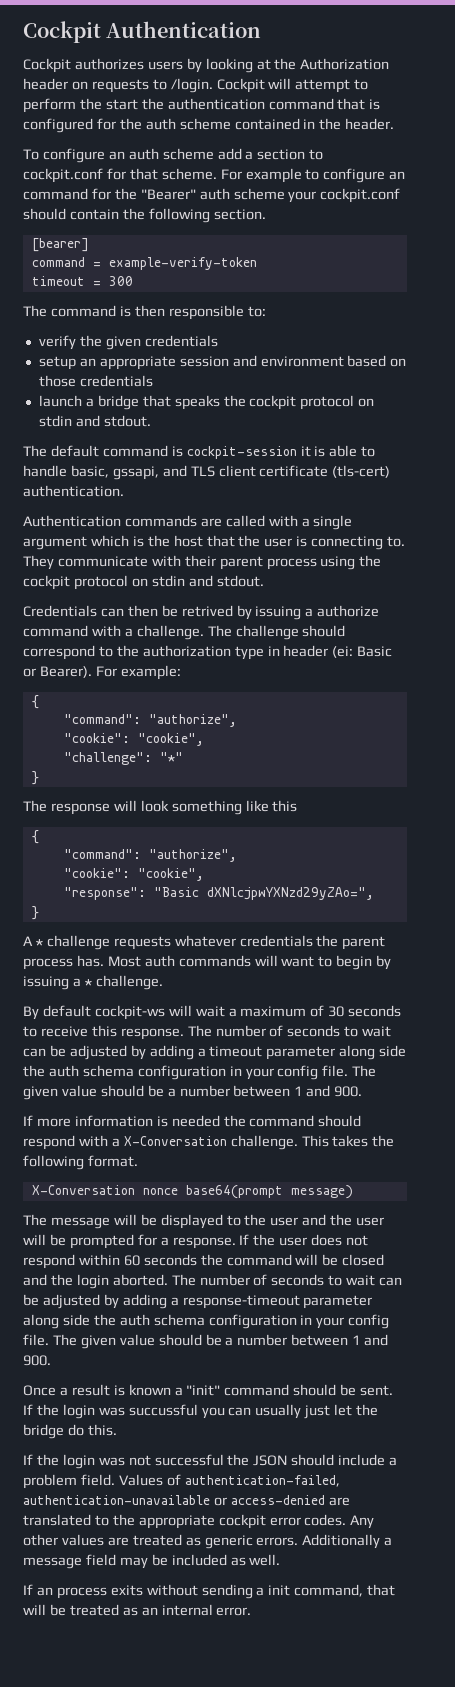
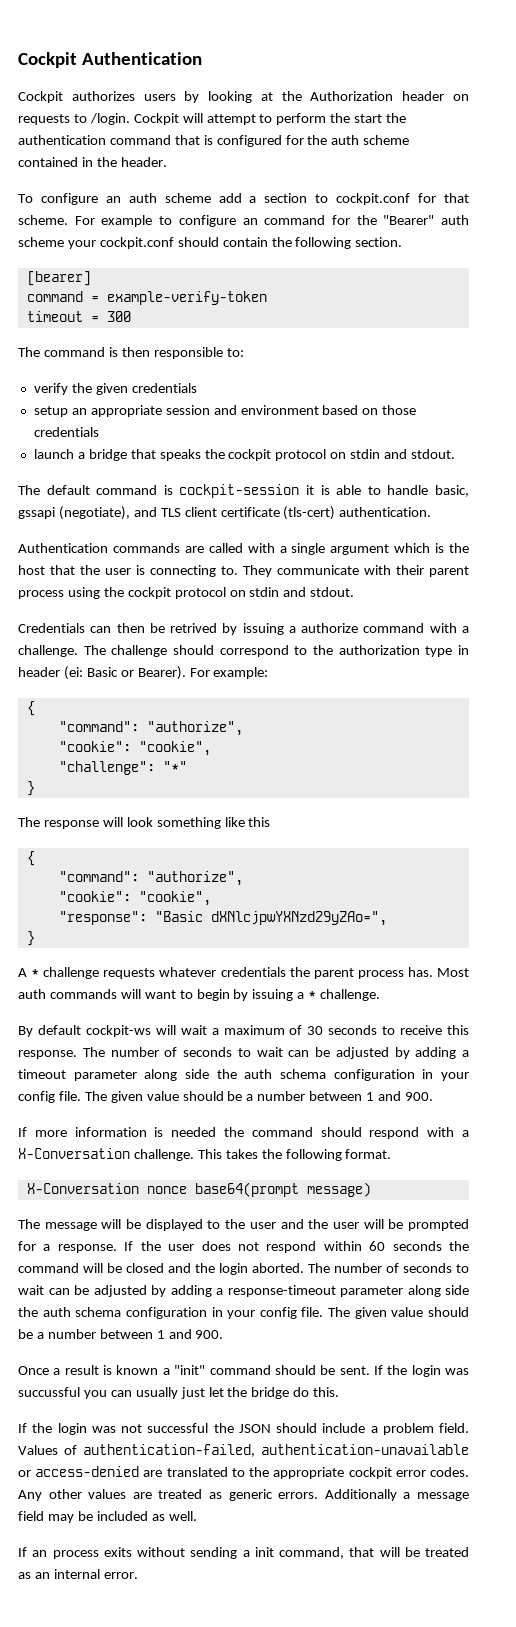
[112,466,159,480] gssapi, -> [18,506,130,520] gssapi (negotiate),

